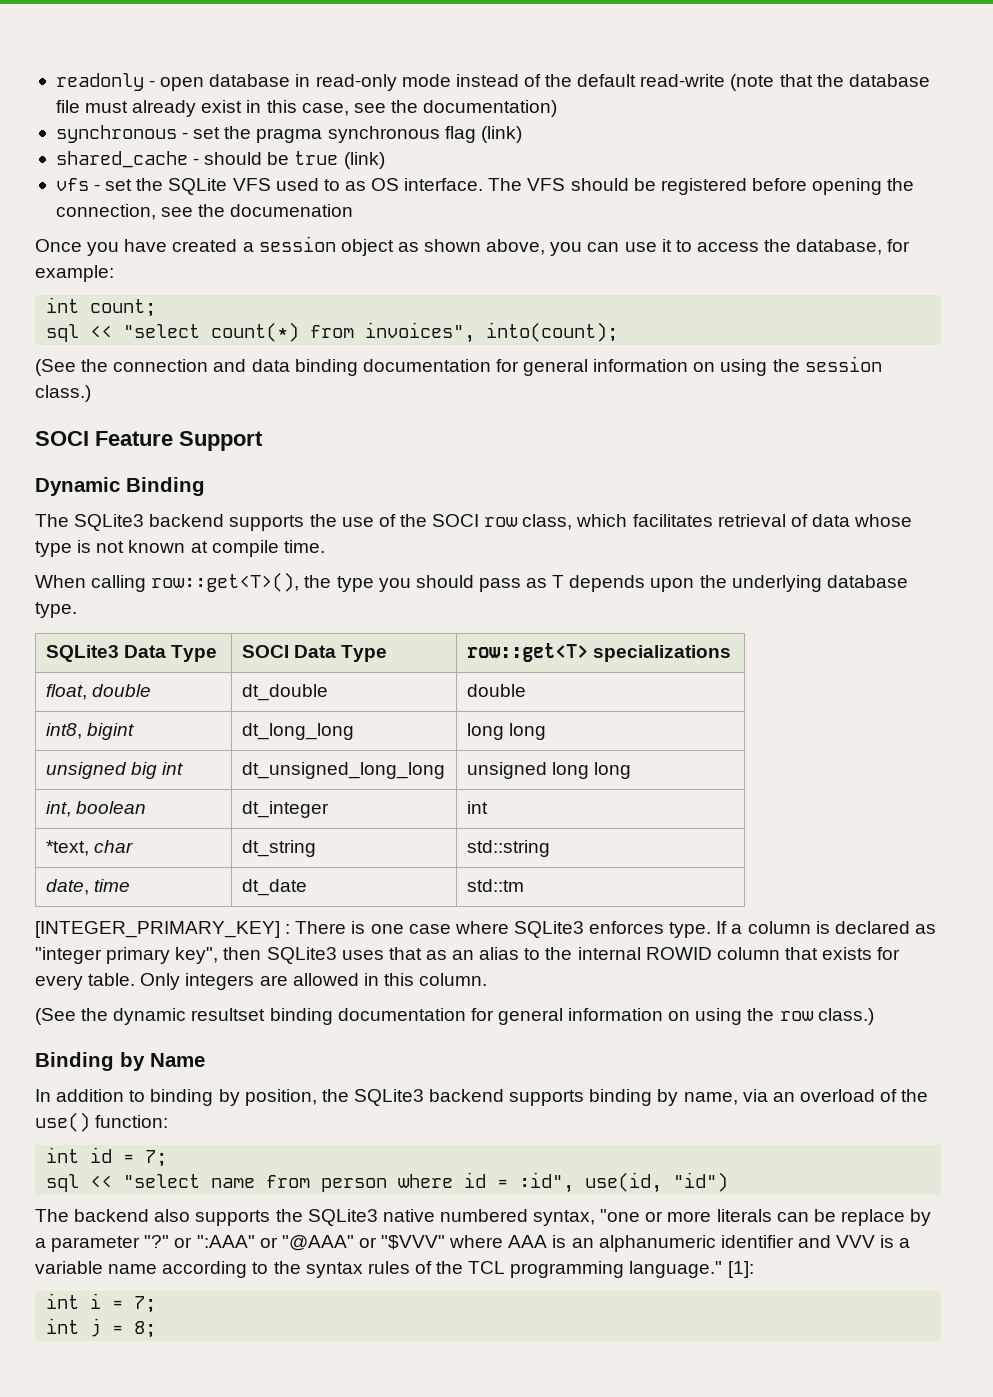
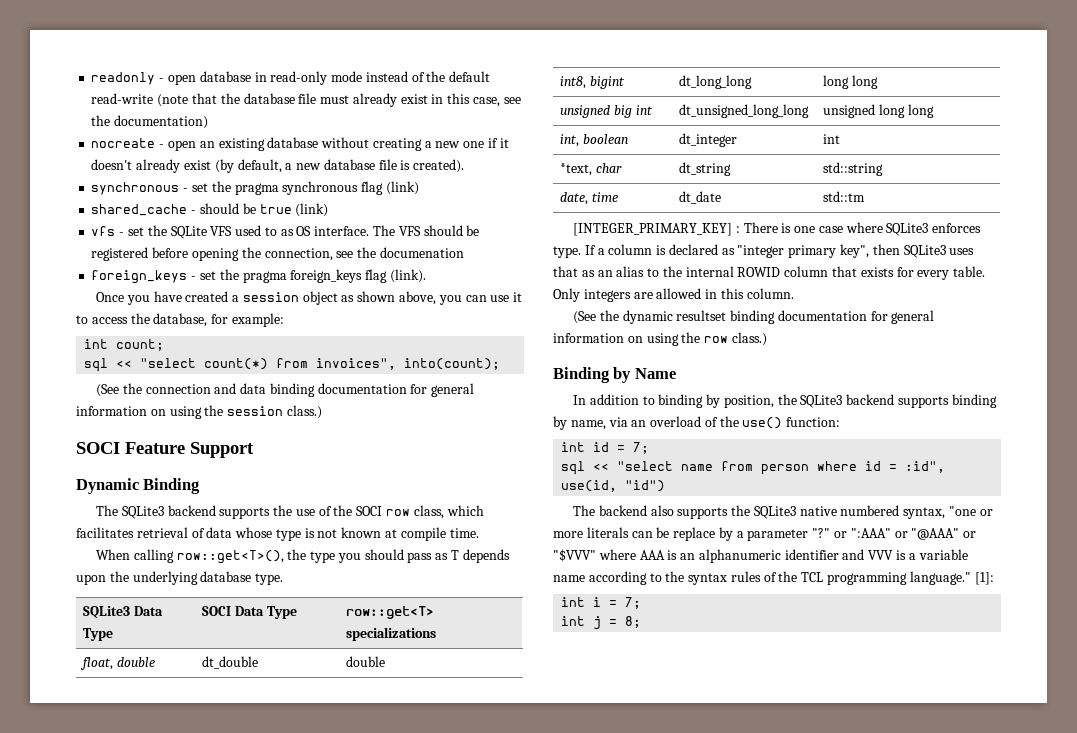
(558, 108) none -> [91,137,509,151] [91,159,465,173] // nocreate - open an existing database without creating a new one if it doesn't already exist (by default, a new database file is created).
(354, 210) none -> [91,269,426,284] // foreign_keys - set the pragma foreign_keys flag (link).

